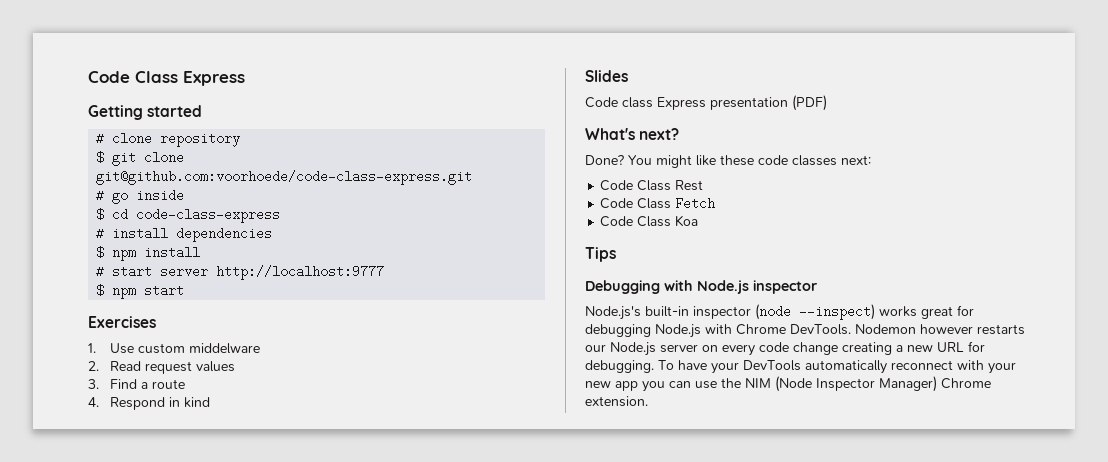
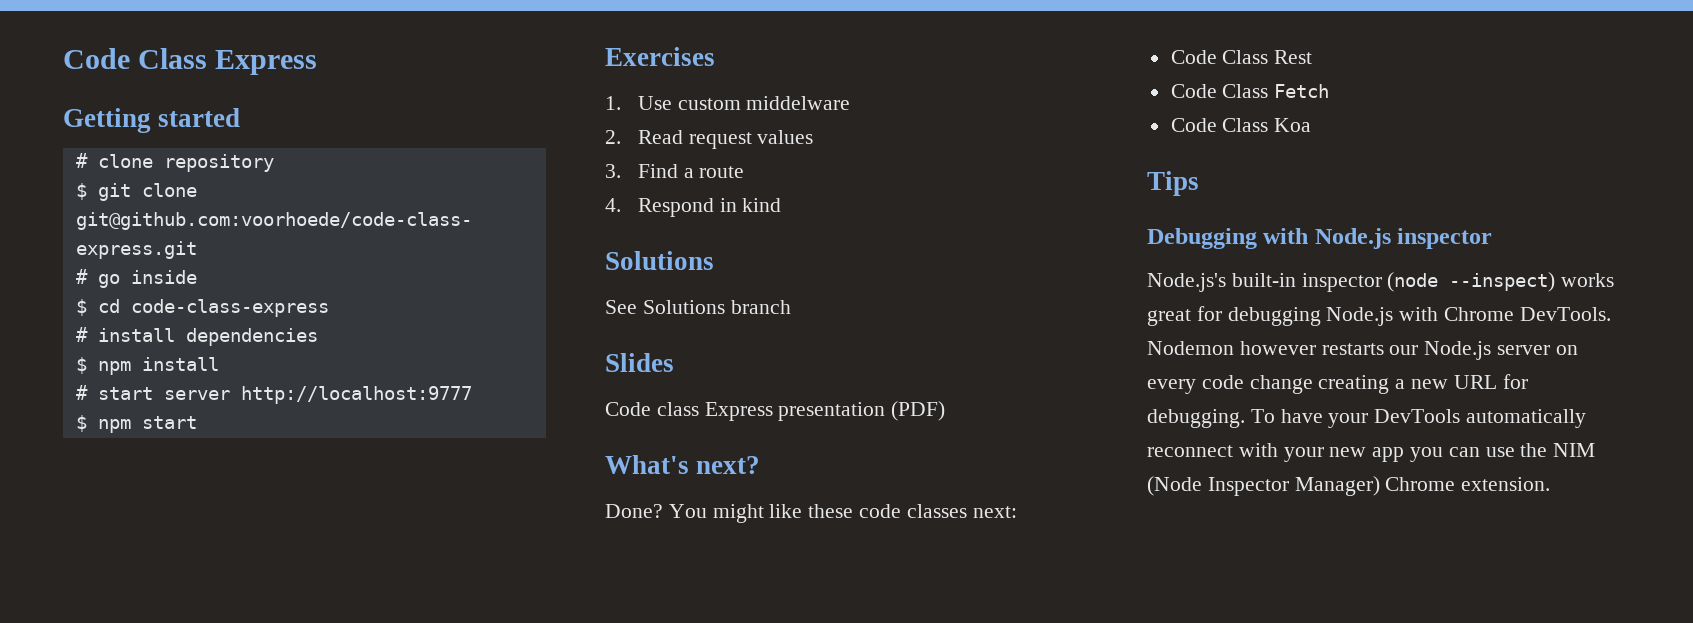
(211, 402) none -> [605,251,714,270] [605,300,791,314] // Solutions // See Solutions branch

